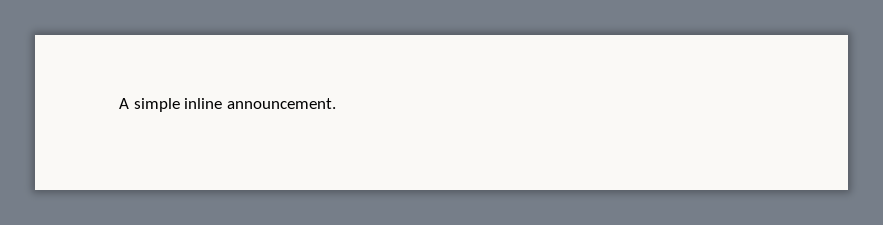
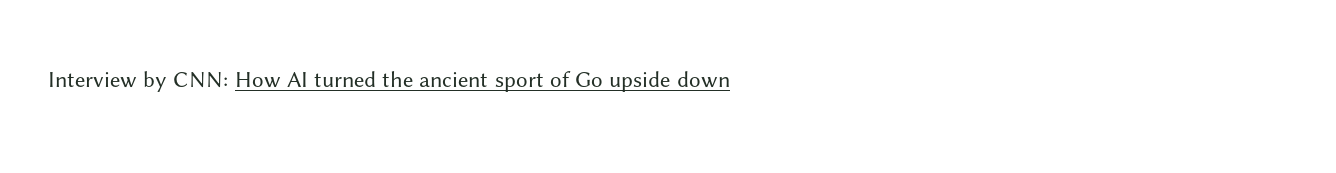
[119,98,336,112] A simple inline announcement. -> [48,71,730,92] Interview by CNN: How AI turned the ancient sport of Go upside down

